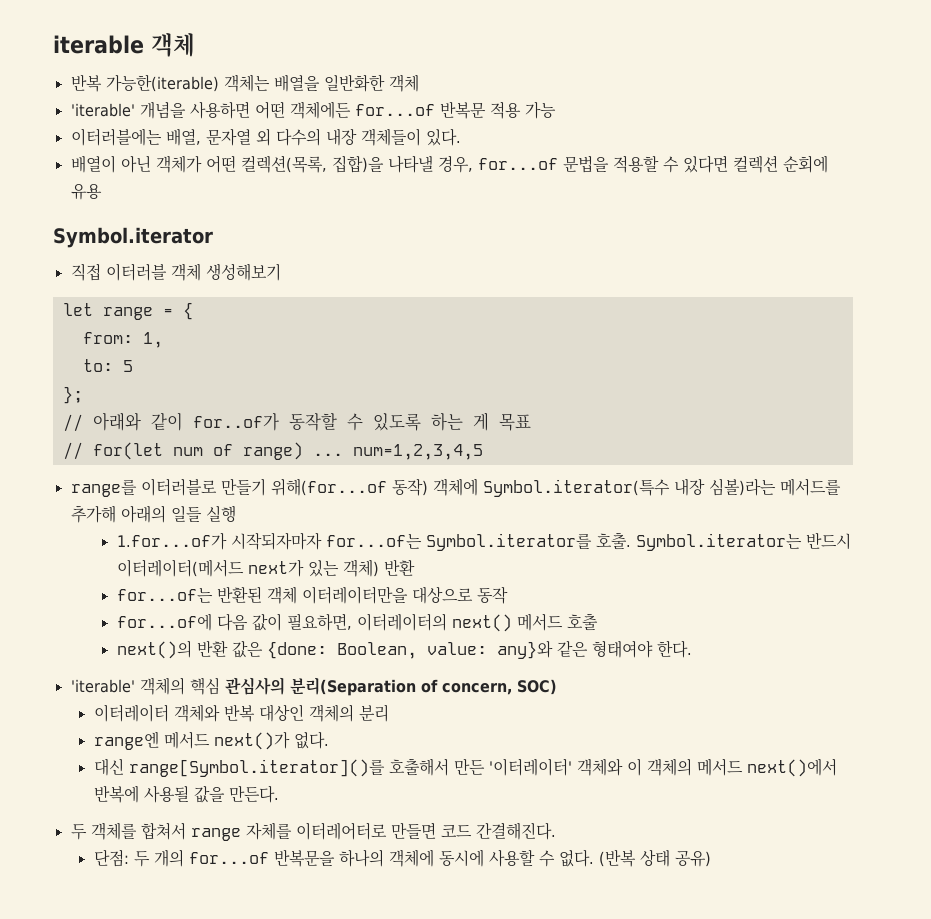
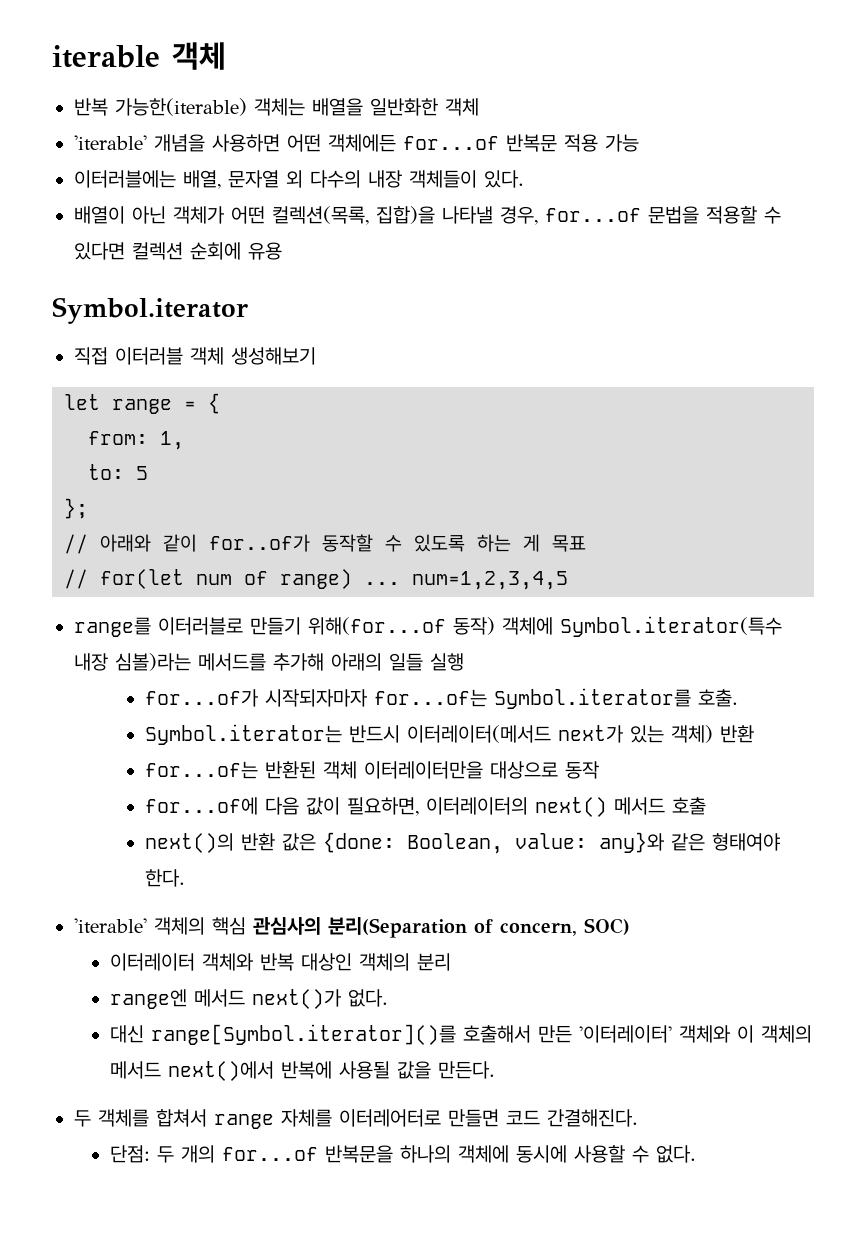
[116,532,227,550] 1.for...of가 -> [145,689,259,707] for...of가
(631, 541) none -> (739, 698) //
[598,849,711,867] (반복 상태 공유) -> (696, 1154) none

